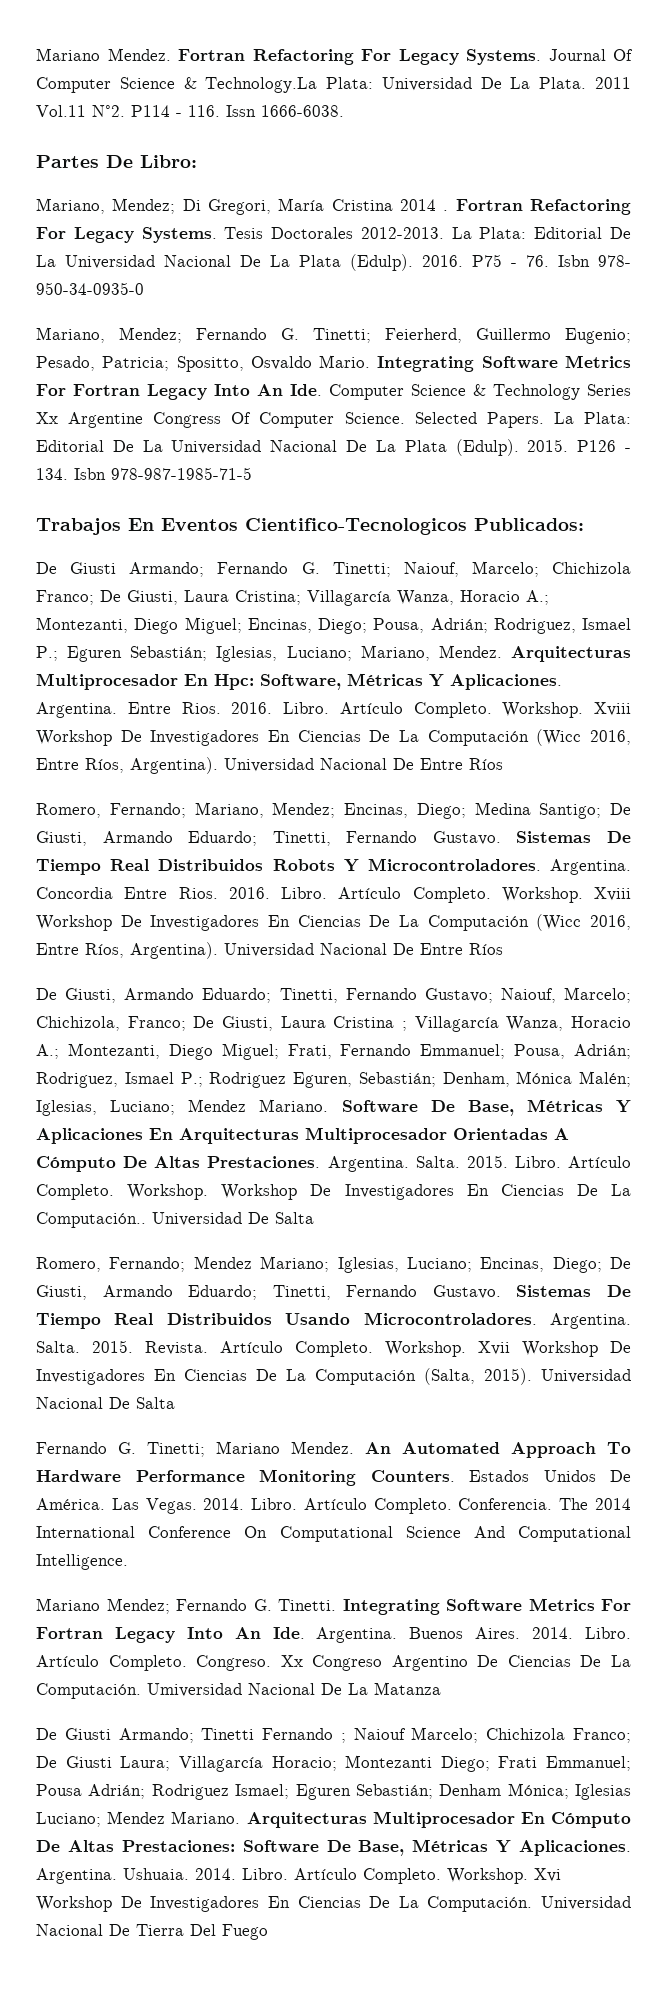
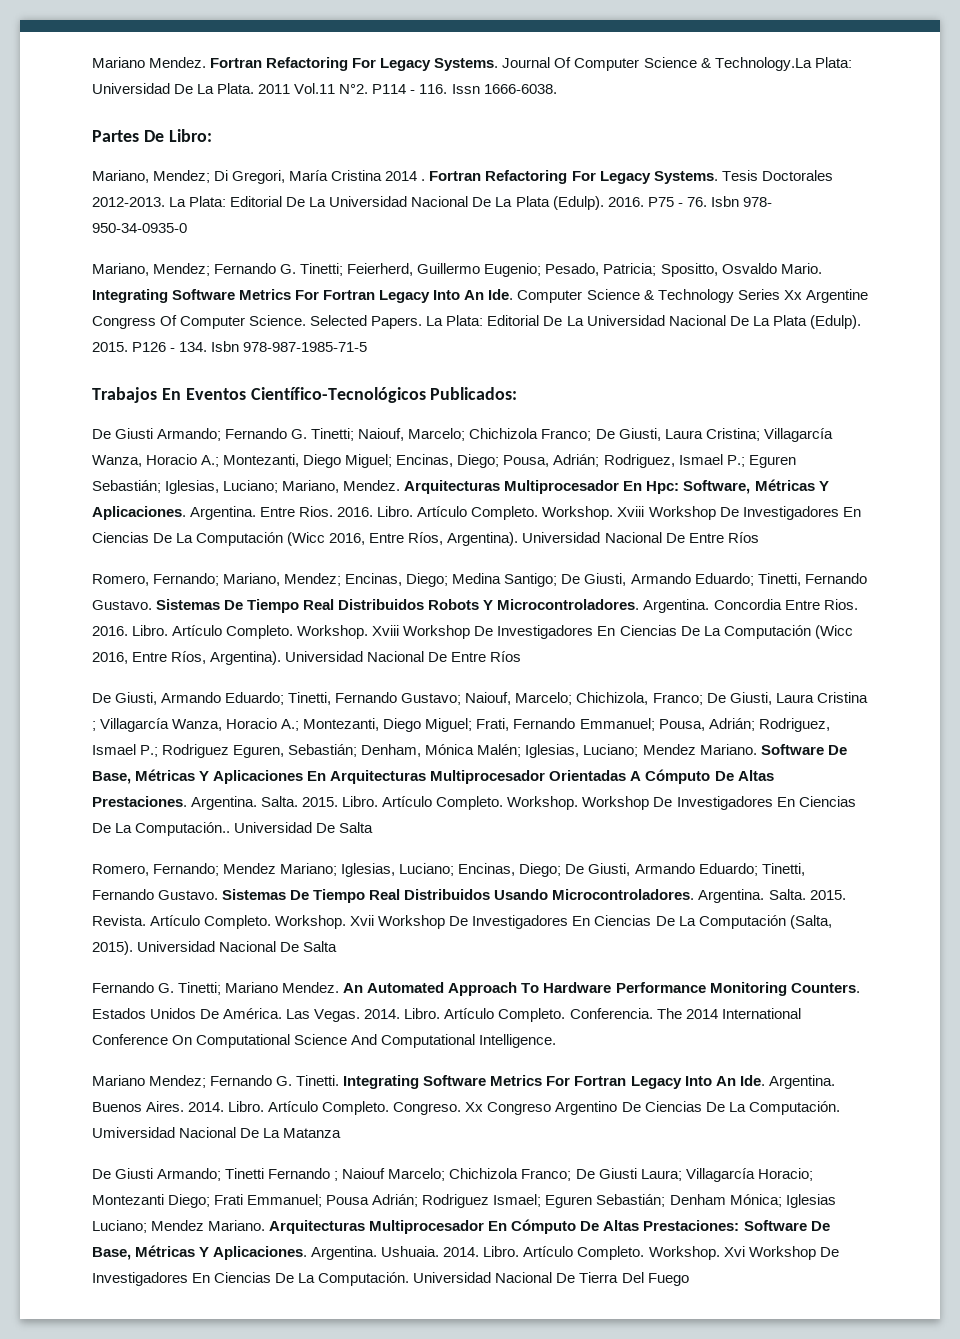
[245,518,467,535] Cientifico-Tecnologicos -> [250,387,426,403] Científico-Tecnológicos

